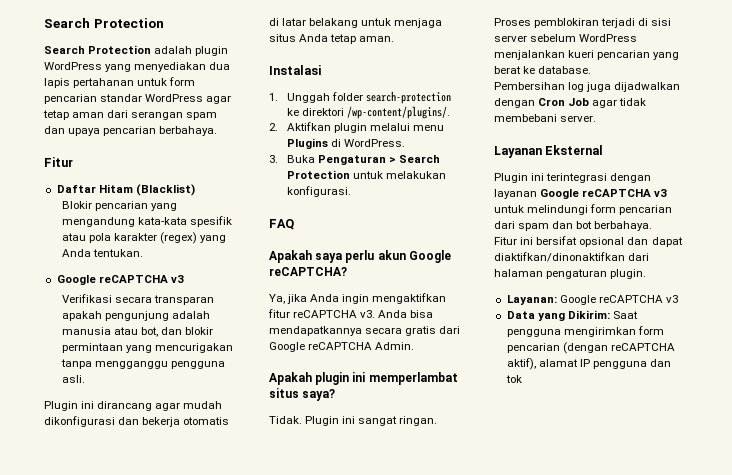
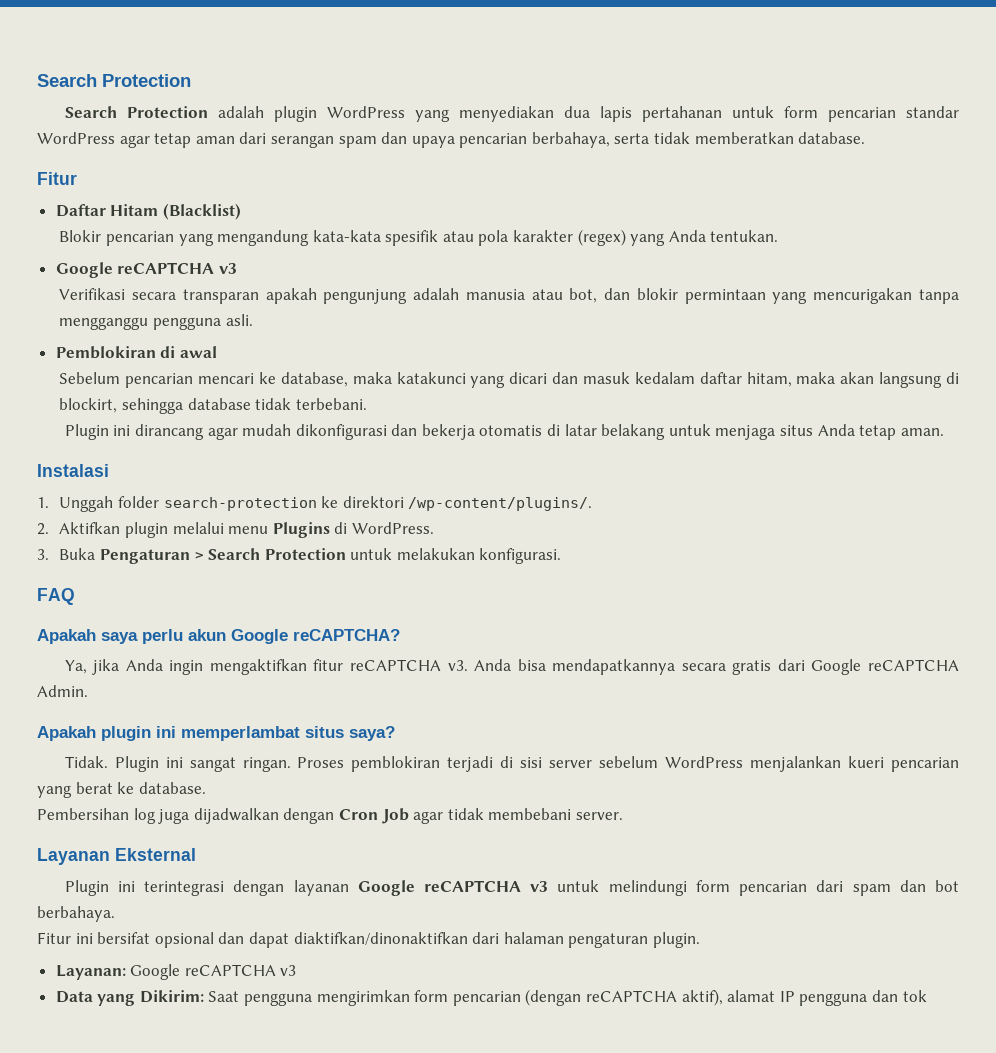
[159,126,218,136] berbahaya. -> [531,132,866,148] berbahaya, serta tidak memberatkan database.
(85, 379) none -> [55,346,217,359] [59,372,959,388] [59,398,367,414] // Pemblokiran di awal // Sebelum pencarian mencari ke database, maka katakunci yang dicari dan masuk kedalam daftar hitam, maka akan langsung di blockirt, sehingga database tidak terbebani.

